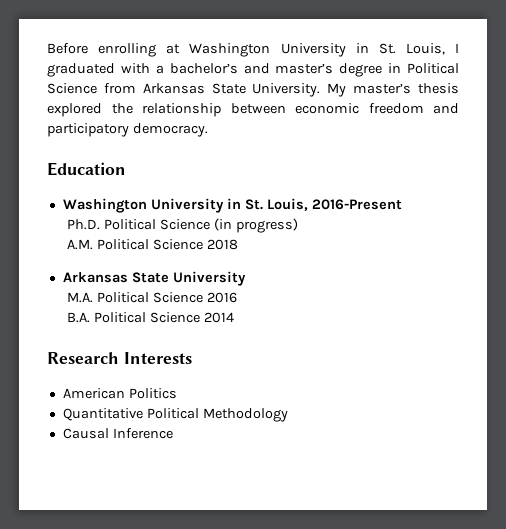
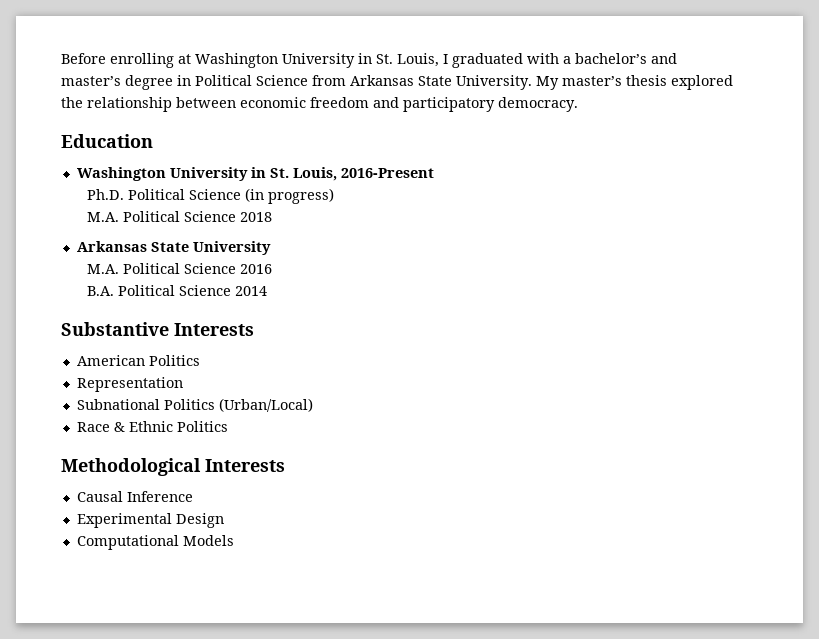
[66,239,93,250] A.M. -> [87,212,120,222] M.A.
[47,352,119,364] Research -> [61,322,169,336] Substantive
[62,408,288,422] [62,428,173,439] Quantitative Political Methodology // Causal Inference -> [76,377,183,392] [76,398,313,412] [76,421,228,432] [61,458,285,476] [76,491,193,502] [76,513,224,528] [76,535,234,550] Representation // Subnational Politics (Urban/Local) // Race & Ethnic Politics // Methodological Interests // Causal Inference // Experimental Design // Computational Models

